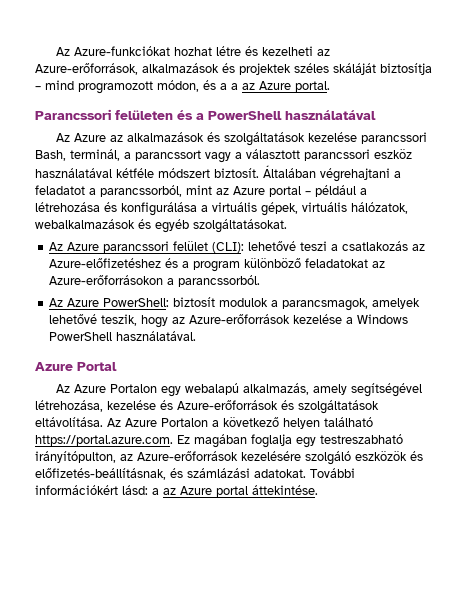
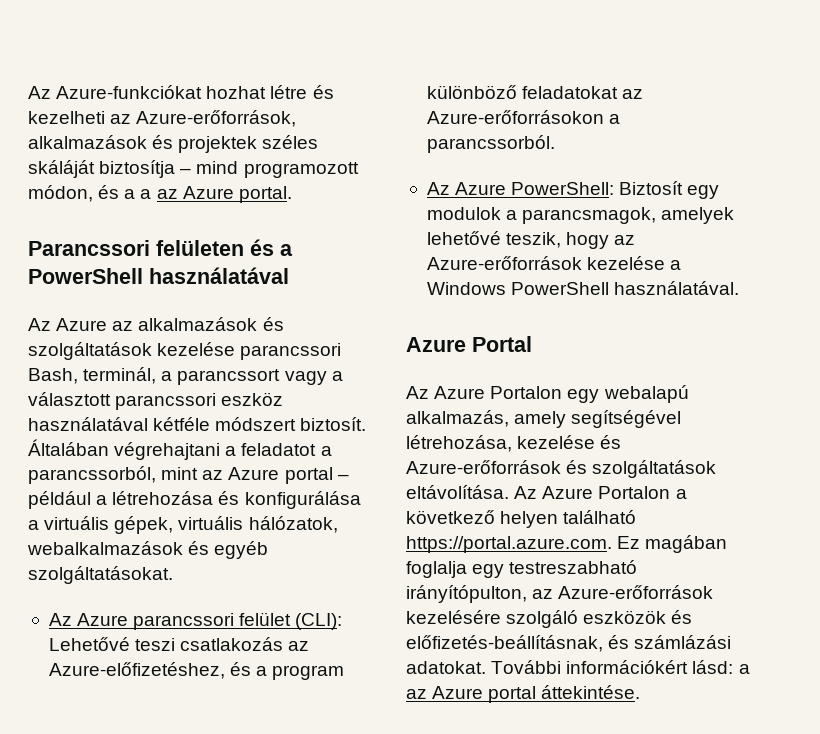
[248,241,339,251] lehetővé teszi a -> [48,637,176,651] Lehetővé teszi
[49,258,162,268] Azure-előfizetéshez -> [48,662,225,679] Azure-előfizetéshez,
[173,297,216,307] biztosít -> [619,181,720,199] Biztosít egy

